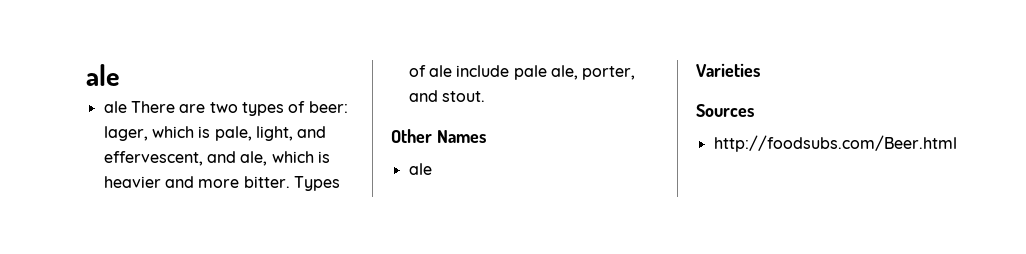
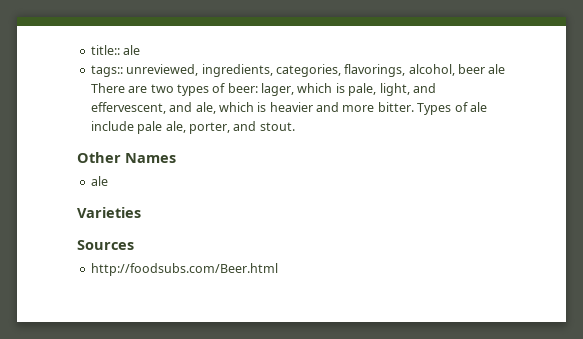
[86,64,120,86] ale // -> [90,45,141,55] [90,64,485,77] title:: ale // tags:: unreviewed, ingredients, categories, flavorings, alcohol, beer

